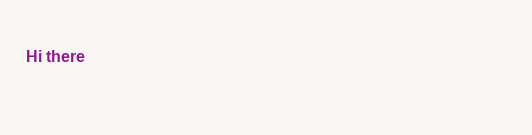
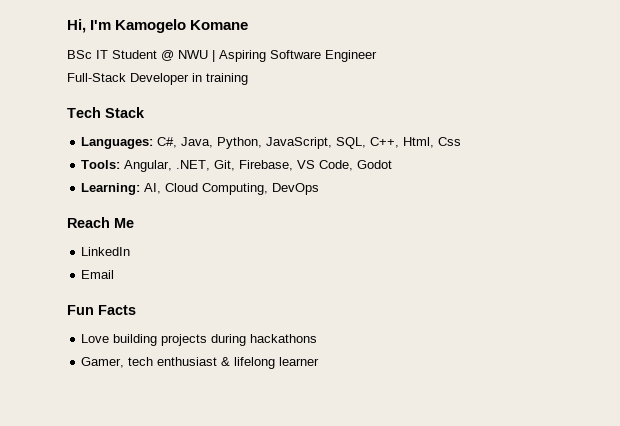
[26,50,86,62] Hi there -> [67,19,249,33] [67,50,377,62] [67,73,248,85] [67,107,145,118] [81,137,462,149] [81,160,393,172] [81,183,320,195] [67,217,134,228] [81,247,131,256] [81,270,115,279] [67,305,136,315] [81,334,318,346] [81,357,320,369] Hi, I'm Kamogelo Komane // BSc IT Student @ NWU | Aspiring Software Engineer // Full-Stack Developer in training // Tech Stack // Languages: C#, Java, Python, JavaScript, SQL, C++, Html, Css // Tools: Angular, .NET, Git, Firebase, VS Code, Godot // Learning: AI, Cloud Computing, DevOps // Reach Me // LinkedIn // Email // Fun Facts // Love building projects during hackathons // Gamer, tech enthusiast & lifelong learner

